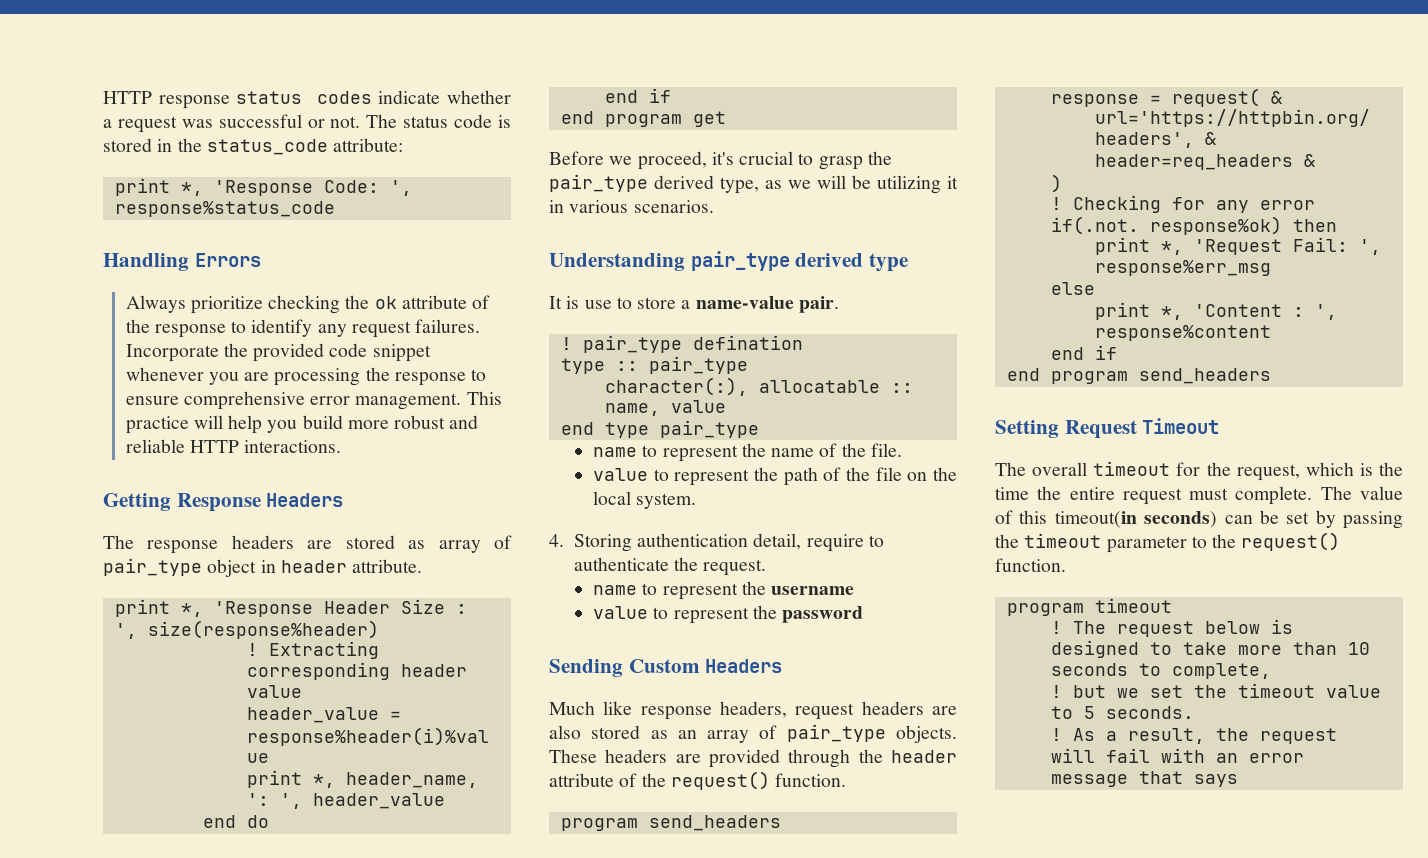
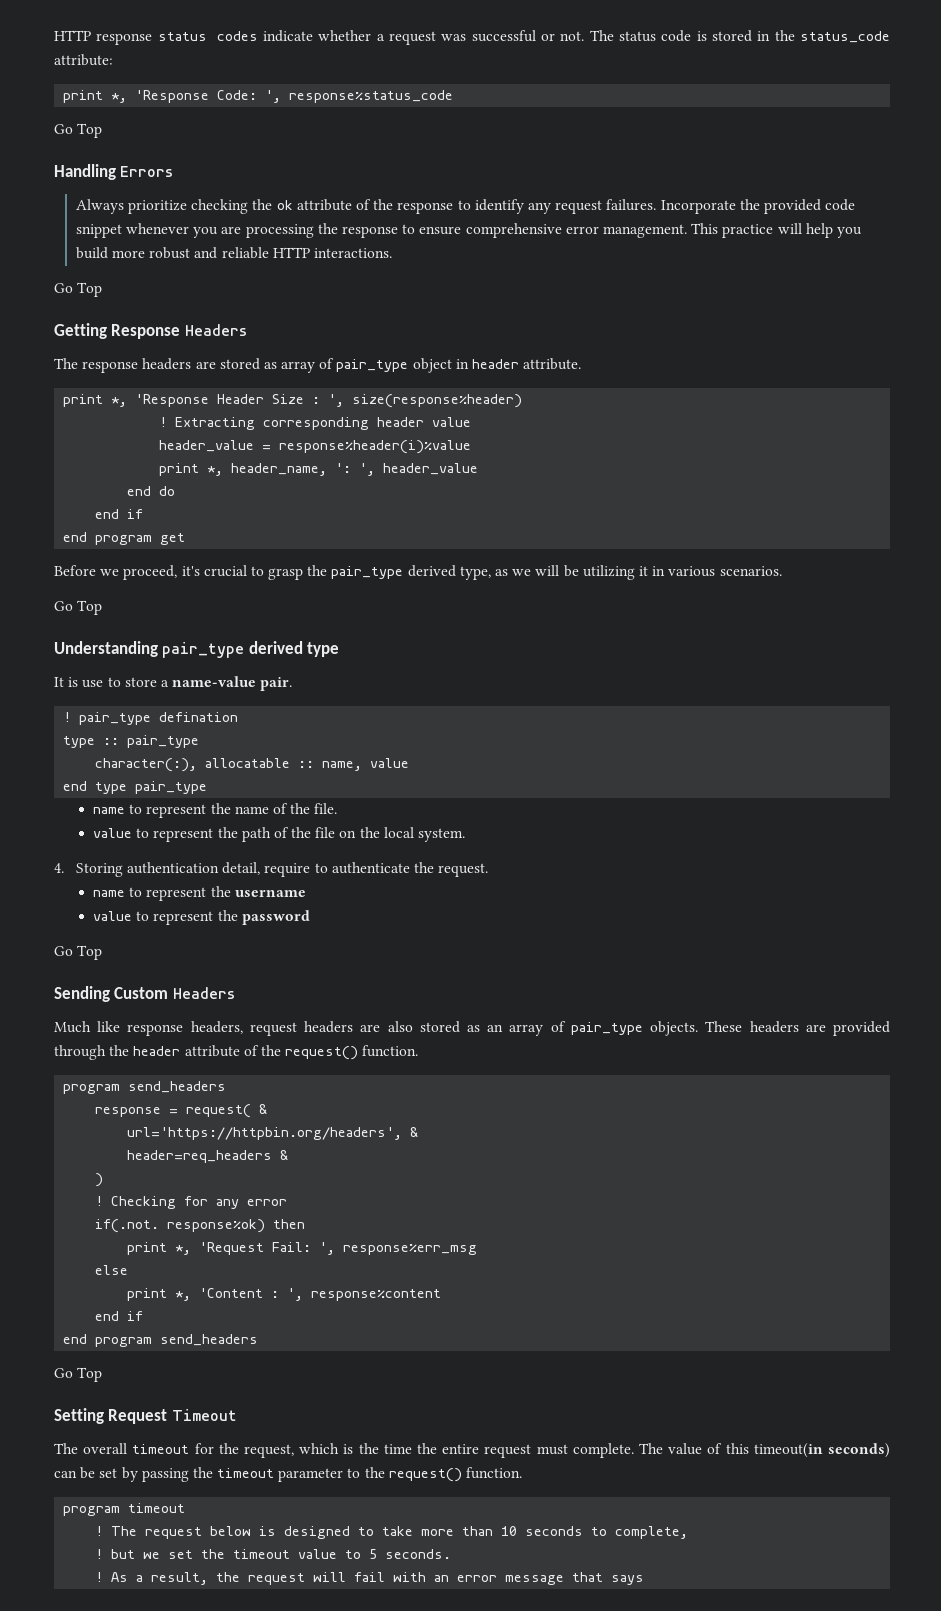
(335, 209) none -> [54,123,103,138] // Go Top
(342, 446) none -> [54,282,103,297] // Go Top
(714, 206) none -> [54,600,103,615] // Go Top
(864, 614) none -> [54,945,103,960] // Go Top
(1271, 376) none -> [54,1367,103,1382] // Go Top

